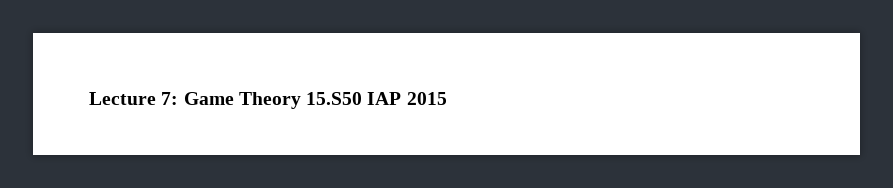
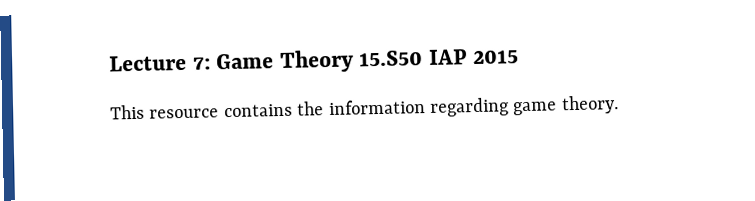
(447, 98) none -> [110,95,619,120] // This resource contains the information regarding game theory.

